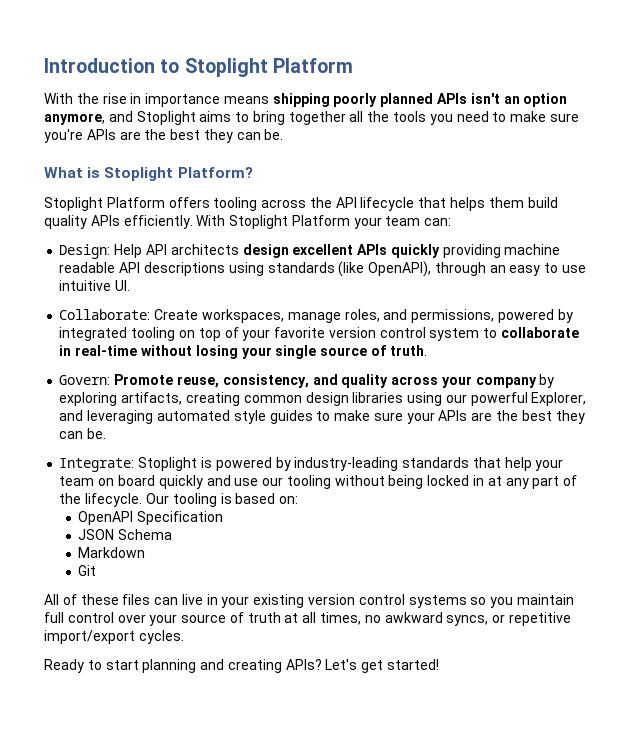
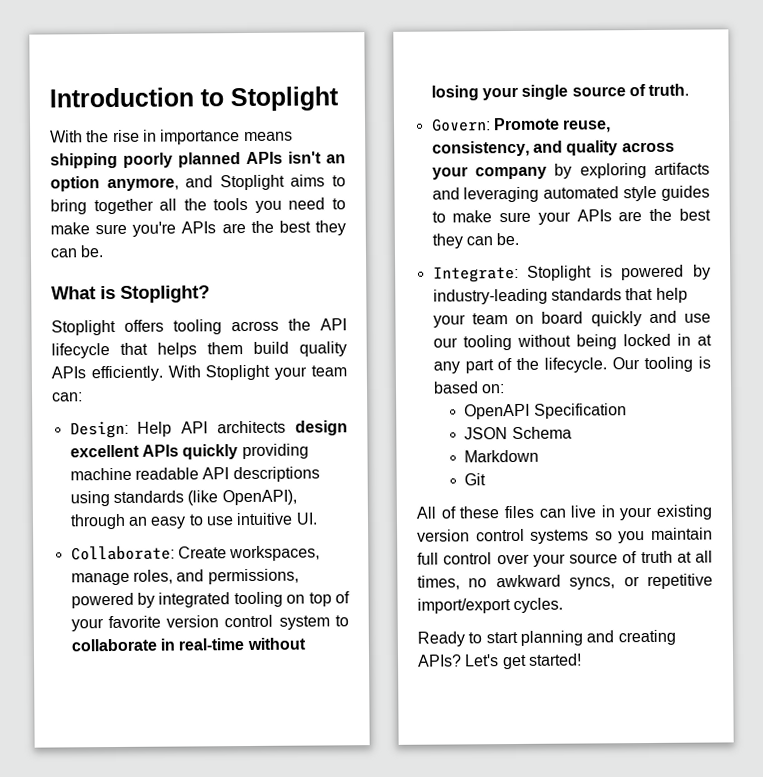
[272,58,353,73] Platform -> (339, 99) none
[104,167,253,181] [44,197,165,211] Stoplight Platform? // Stoplight Platform -> [120,285,210,303] [51,319,116,336] Stoplight? // Stoplight
[291,215,350,226] Platform -> (271, 372) none
[121,392,587,406] artifacts, creating common design libraries using our powerful Explorer, -> [654,162,710,175] artifacts

